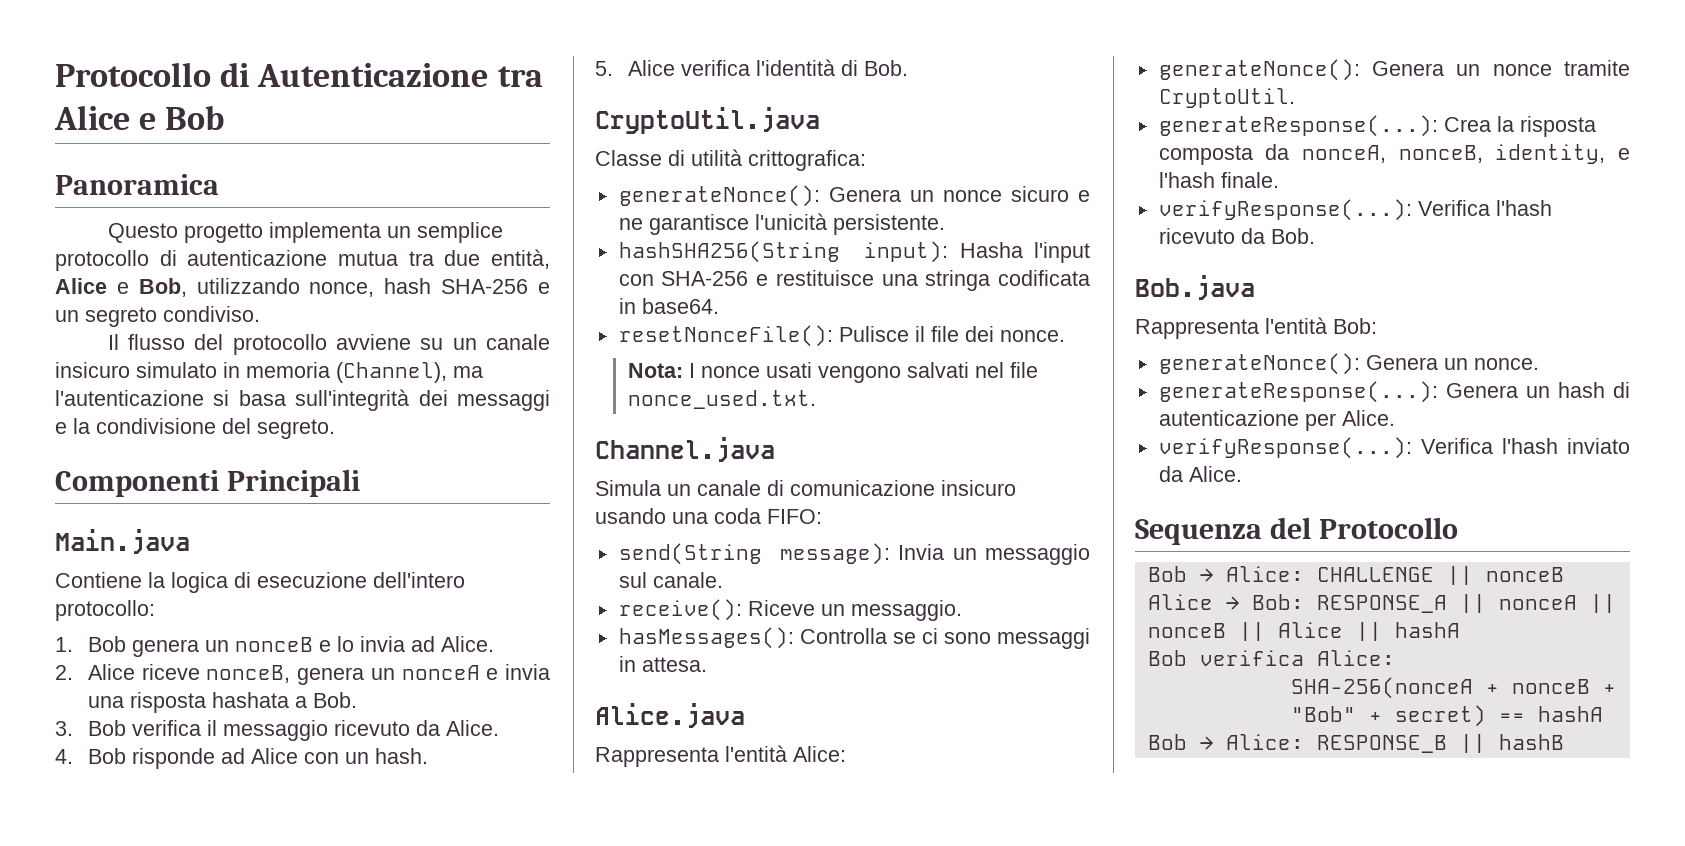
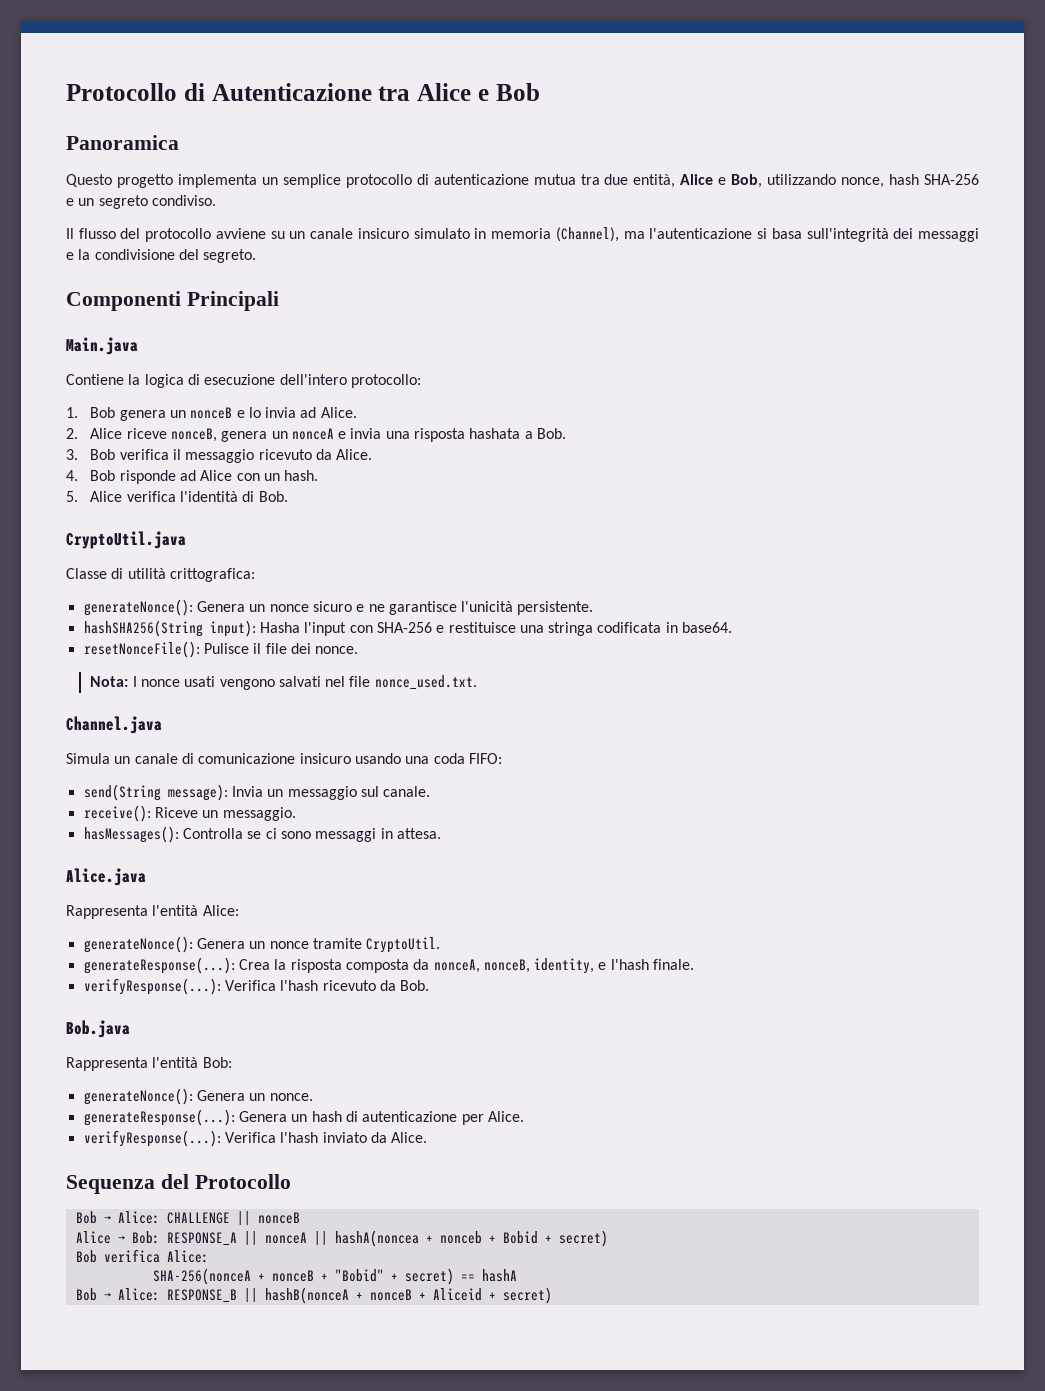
[1147,622,1460,641] nonceB || Alice || hashA -> [334,1230,608,1247] hashA(noncea + nonceb + Bobid + secret)
[1290,706,1356,722] "Bob" -> [334,1269,384,1282] "Bobid"
[1498,734,1564,750] hashB -> [264,1287,552,1304] hashB(nonceA + nonceB + Aliceid + secret)

